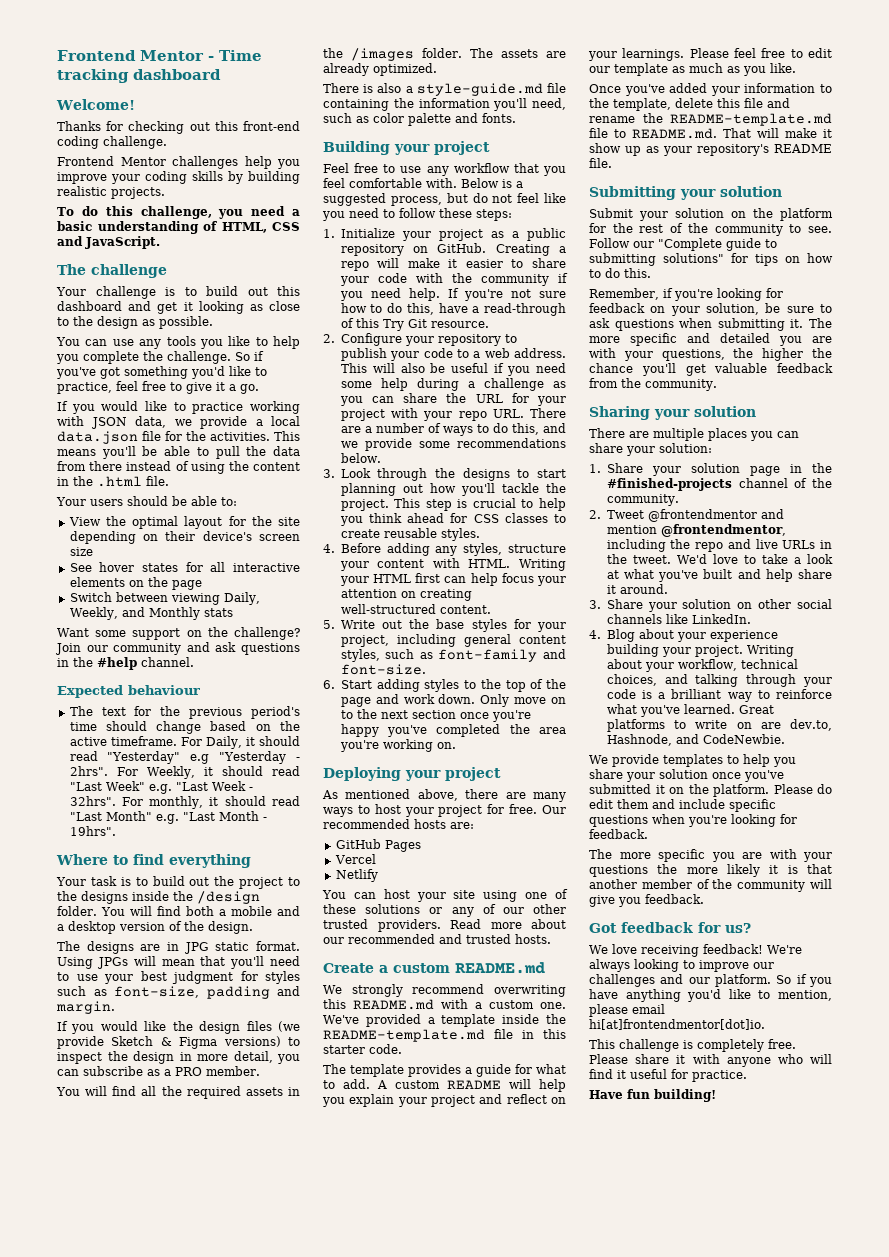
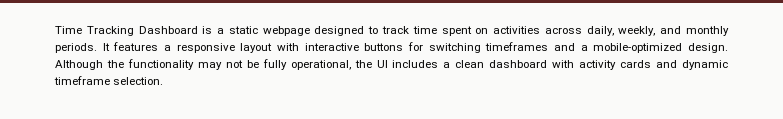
[57,50,262,61] [57,69,221,83] [56,99,135,110] [57,121,300,134] [57,136,167,149] [57,156,300,169] [57,171,300,184] [57,186,165,199] [57,206,300,219] [57,221,300,234] [57,236,160,249] [57,264,167,278] [56,286,300,299] [57,301,300,314] [57,316,213,329] [56,336,300,349] [56,351,264,364] [56,366,267,379] [57,381,259,394] [57,401,300,414] [57,416,300,429] [57,431,300,444] [57,446,300,459] [57,461,300,474] [57,476,169,487] [56,496,237,506] [68,516,300,529] [69,531,300,544] [69,547,93,556] [69,562,300,572] [69,577,202,590] [69,592,260,605] [69,607,233,620] [57,627,300,640] [55,642,300,655] [57,657,194,670] [57,685,200,698] [69,706,300,719] [69,721,300,734] [69,736,300,749] [69,751,300,764] [69,766,300,779] [69,781,253,794] [69,796,300,809] [69,811,267,824] [69,826,116,836] [56,854,251,868] [56,876,300,889] [57,891,260,904] [57,906,300,916] [57,921,253,934] [57,941,300,954] [57,956,300,969] [57,971,300,984] [57,986,300,999] [56,1001,115,1014] [57,1021,300,1034] [57,1036,300,1049] [57,1051,300,1064] [57,1066,260,1076] [56,1086,300,1099] [323,48,566,61] [323,63,437,76] [323,83,566,96] [323,98,566,111] [323,113,516,126] [323,141,490,155] [323,163,566,176] [323,178,523,188] [323,193,566,206] [322,208,512,221] [323,228,566,241] [340,243,566,256] [340,258,566,271] [339,273,568,286] [339,288,566,301] [340,303,566,316] [340,318,489,331] [323,333,517,346] [340,348,566,361] [340,363,566,376] [340,378,566,391] [339,393,566,406] [340,408,566,421] [340,423,566,436] [340,438,566,451] [340,453,381,463] [323,468,566,481] [340,483,566,496] [340,498,566,511] [339,513,566,526] [340,528,480,541] [323,543,566,556] [339,558,566,571] [339,573,566,586] [340,589,472,601] [340,604,491,614] [323,619,566,632] [340,634,566,647] [340,649,566,662] [340,664,426,675] [323,679,566,692] [340,694,566,707] [340,709,531,722] [340,724,566,737] [339,739,456,752] [323,767,501,781] [322,789,566,802] [323,804,566,817] [323,819,474,829] [335,839,421,852] [334,854,376,864] [335,869,378,882] [322,889,568,902] [323,904,566,917] [323,919,566,932] [323,934,551,944] [323,962,545,974] [323,984,566,997] [323,999,566,1010] [323,1014,566,1027] [323,1029,566,1042] [323,1044,402,1054] [323,1064,566,1077] [323,1079,566,1092] [322,1094,566,1107] [588,48,832,61] [589,63,796,76] [589,83,832,96] [589,98,790,111] [589,113,832,126] [589,128,832,139] [589,143,832,156] [589,158,612,168] [589,186,782,200] [589,208,833,221] [589,223,832,236] [589,238,777,251] [589,253,833,266] [589,268,651,278] [589,288,783,301] [589,303,832,316] [589,318,832,331] [589,333,832,346] [589,348,832,361] [589,363,833,376] [589,378,717,391] [589,406,756,420] [589,428,799,441] [589,443,712,456] [589,463,832,476] [606,478,832,491] [606,494,679,506] [589,509,784,522] [606,524,786,537] [606,539,832,552] [606,554,833,564] [606,569,832,582] [606,584,668,594] [589,599,832,612] [606,614,751,624] [589,629,778,642] [606,644,794,657] [606,659,798,672] [606,674,832,687] [606,689,832,702] [606,704,774,717] [606,719,833,732] [606,734,785,746] [589,754,796,767] [589,769,784,782] [589,784,832,797] [589,799,776,812] [589,814,797,827] [589,829,648,839] [589,849,832,862] [589,864,832,877] [589,879,832,892] [589,894,704,907] [589,922,751,933] [589,944,802,957] [589,959,774,972] [589,974,832,987] [589,989,832,1002] [589,1004,665,1017] [589,1019,765,1030] [589,1039,796,1052] [589,1054,832,1067] [589,1069,747,1082] [589,1089,716,1102] Frontend Mentor - Time tracking dashboard // Welcome! // Thanks for checking out this front-end coding challenge. // Frontend Mentor challenges help you improve your coding skills by building realistic projects. // To do this challenge, you need a basic understanding of HTML, CSS and JavaScript. // The challenge // Your challenge is to build out this dashboard and get it looking as close to the design as possible. // You can use any tools you like to help you complete the challenge. So if you've got something you'd like to practice, feel free to give it a go. // If you would like to practice working with JSON data, we provide a local data.json file for the activities. This means you'll be able to pull the data from there instead of using the content in the .html file. // Your users should be able to: // View the optimal layout for the site depending on their device's screen size // See hover states for all interactive elements on the page // Switch between viewing Daily, Weekly, and Monthly stats // Want some support on the challenge? Join our community and ask questions in the #help channel. // Expected behaviour // The text for the previous period's time should change based on the active timeframe. For Daily, it should read "Yesterday" e.g "Yesterday - 2hrs". For Weekly, it should read "Last Week" e.g. "Last Week - 32hrs". For monthly, it should read "Last Month" e.g. "Last Month - 19hrs". // Where to find everything // Your task is to build out the project to the designs inside the /design folder. You will find both a mobile and a desktop version of the design. // The designs are in JPG static format. Using JPGs will mean that you'll need to use your best judgment for styles such as font-size, padding and margin. // If you would like the design files (we provide Sketch & Figma versions) to inspect the design in more detail, you can subscribe as a PRO member. // You will find all the required assets in the /images folder. The assets are already optimized. // There is also a style-guide.md file containing the information you'll need, such as color palette and fonts. // Building your project // Feel free to use any workflow that you feel comfortable with. Below is a suggested process, but do not feel like you need to follow these steps: // 1. Initialize your project as a public repository on GitHub. Creating a repo will make it easier to share your code with the community if you need help. If you're not sure how to do this, have a read-through of this Try Git resource. // 2. Configure your repository to publish your code to a web address. This will also be useful if you need some help during a challenge as you can share the URL for your project with your repo URL. There are a number of ways to do this, and we provide some recommendations below. // 3. Look through the designs to start planning out how you'll tackle the project. This step is crucial to help you think ahead for CSS classes to create reusable styles. // 4. Before adding any styles, structure your content with HTML. Writing your HTML first can help focus your attention on creating well-structured content. // 5. Write out the base styles for your project, including general content styles, such as font-family and font-size. // 6. Start adding styles to the top of the page and work down. Only move on to the next section once you're happy you've completed the area you're working on. // Deploying your project // As mentioned above, there are many ways to host your project for free. Our recommended hosts are: // GitHub Pages // Vercel // Netlify // You can host your site using one of these solutions or any of our other trusted providers. Read more about our recommended and trusted hosts. // Create a custom README.md // We strongly recommend overwriting this README.md with a custom one. We've provided a template inside the README-template.md file in this starter code. // The template provides a guide for what to add. A custom README will help you explain your project and reflect on your learnings. Please feel free to edit our template as much as you like. // Once you've added your information to the template, delete this file and rename the README-template.md file to README.md. That will make it show up as your repository's README file. // Submitting your solution // Submit your solution on the platform for the rest of the community to see. Follow our "Complete guide to submitting solutions" for tips on how to do this. // Remember, if you're looking for feedback on your solution, be sure to ask questions when submitting it. The more specific and detailed you are with your questions, the higher the chance you'll get valuable feedback from the community. // Sharing your solution // There are multiple places you can share your solution: // 1. Share your solution page in the #finished-projects channel of the community. // 2. Tweet @frontendmentor and mention @frontendmentor, including the repo and live URLs in the tweet. We'd love to take a look at what you've built and help share it around. // 3. Share your solution on other social channels like LinkedIn. // 4. Blog about your experience building your project. Writing about your workflow, technical choices, and talking through your code is a brilliant way to reinforce what you've learned. Great platforms to write on are dev.to, Hashnode, and CodeNewbie. // We provide templates to help you share your solution once you've submitted it on the platform. Please do edit them and include specific questions when you're looking for feedback. // The more specific you are with your questions the more likely it is that another member of the community will give you feedback. // Got feedback for us? // We love receiving feedback! We're always looking to improve our challenges and our platform. So if you have anything you'd like to mention, please email hi[at]frontendmentor[dot]io. // This challenge is completely free. Please share it with anyone who will find it useful for practice. // Have fun building! -> [55,26,730,36] [55,42,728,53] [55,59,729,70] [54,76,164,85] Time Tracking Dashboard is a static webpage designed to track time spent on activities across daily, weekly, and monthly periods. It features a responsive layout with interactive buttons for switching timeframes and a mobile-optimized design. Although the functionality may not be fully operational, the UI includes a clean dashboard with activity cards and dynamic timeframe selection.

